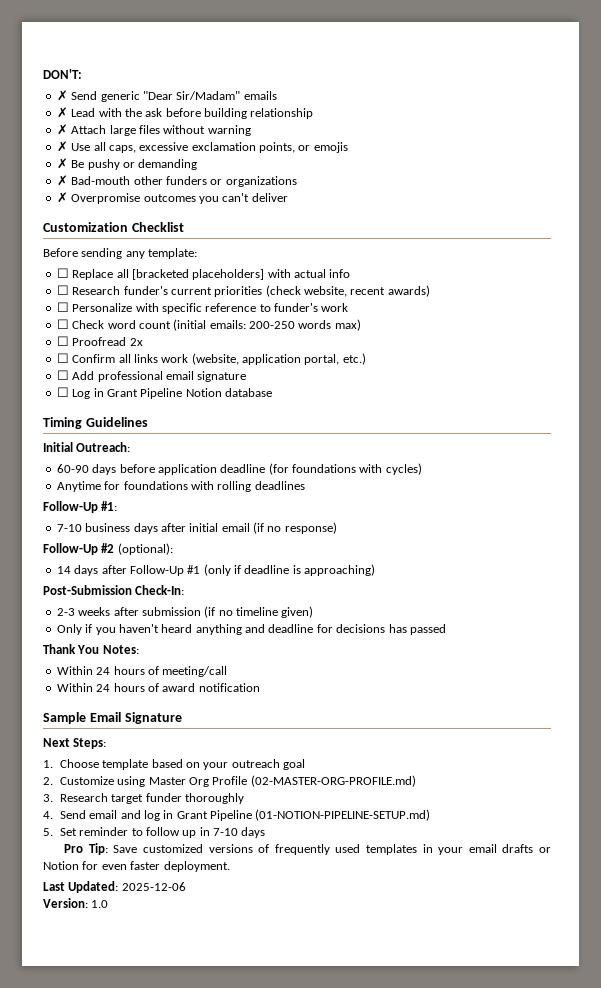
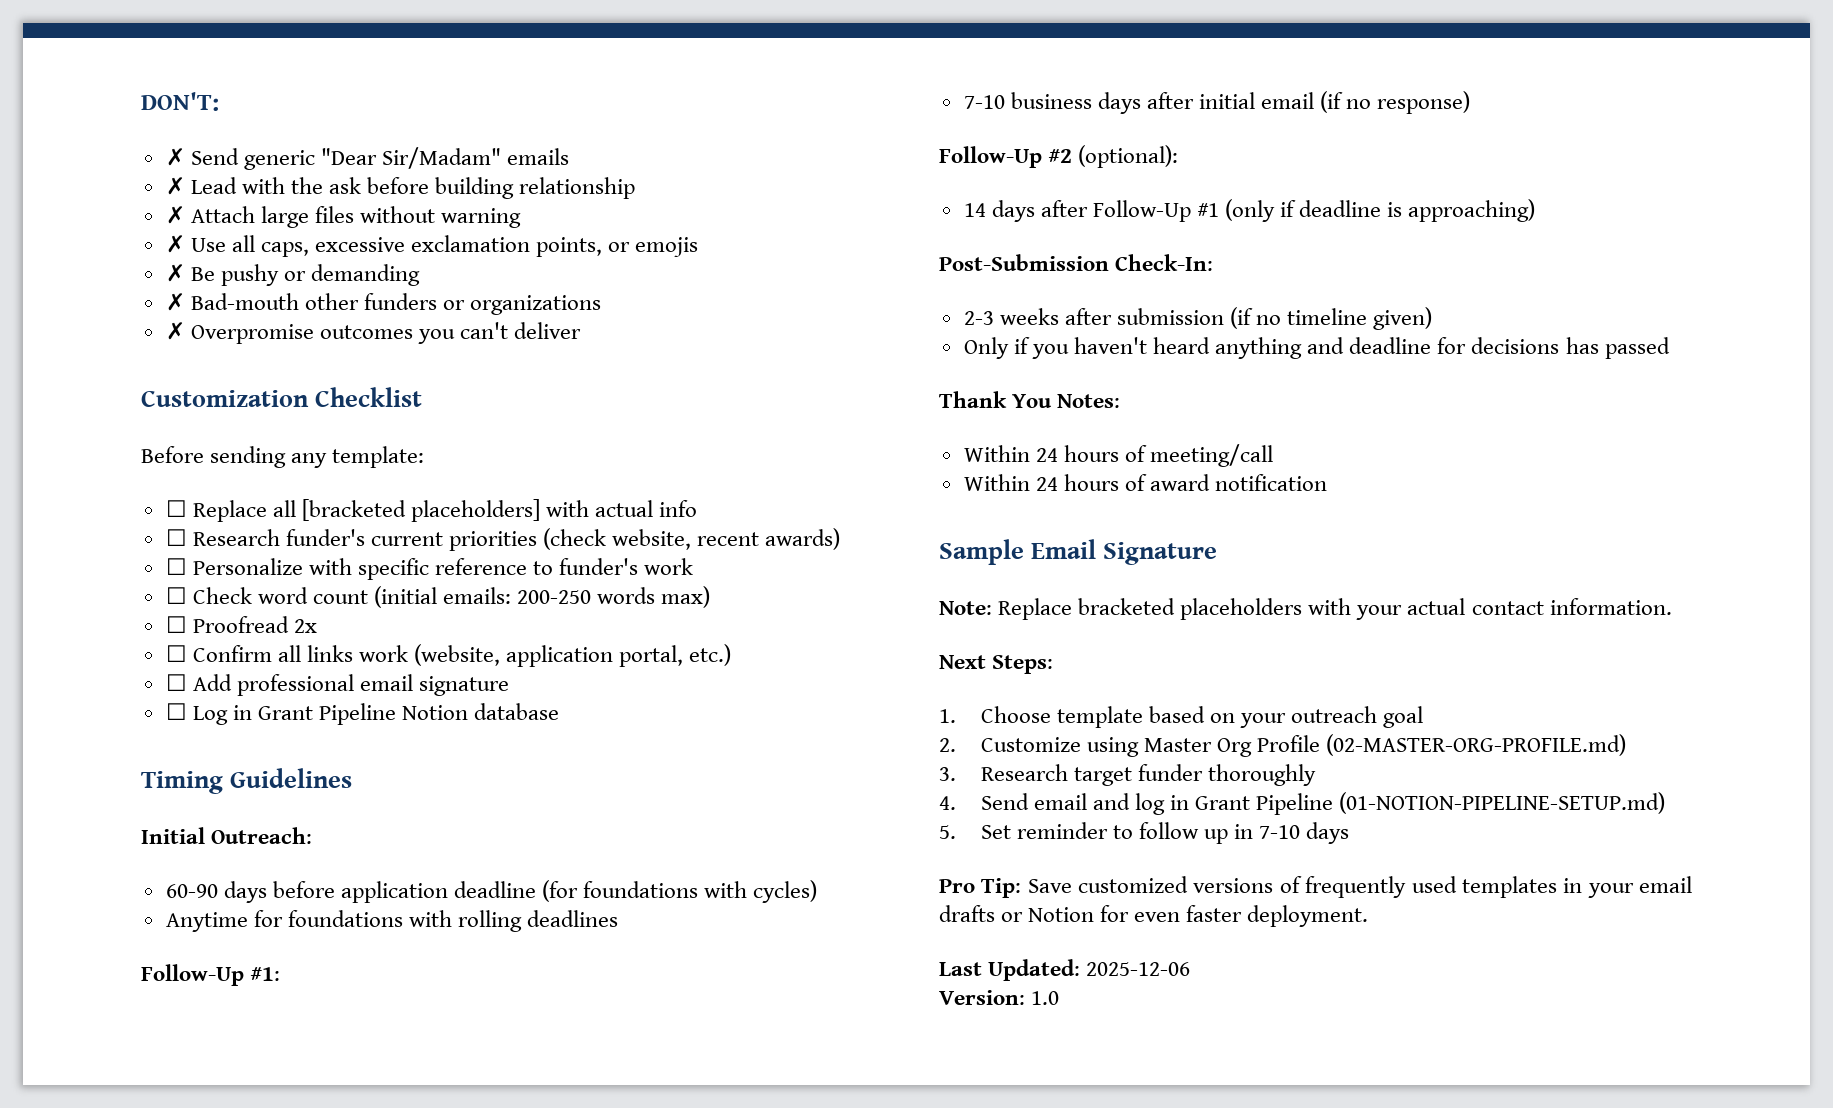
(182, 718) none -> [939,598,1672,620] // Note: Replace bracketed placeholders with your actual contact information.

